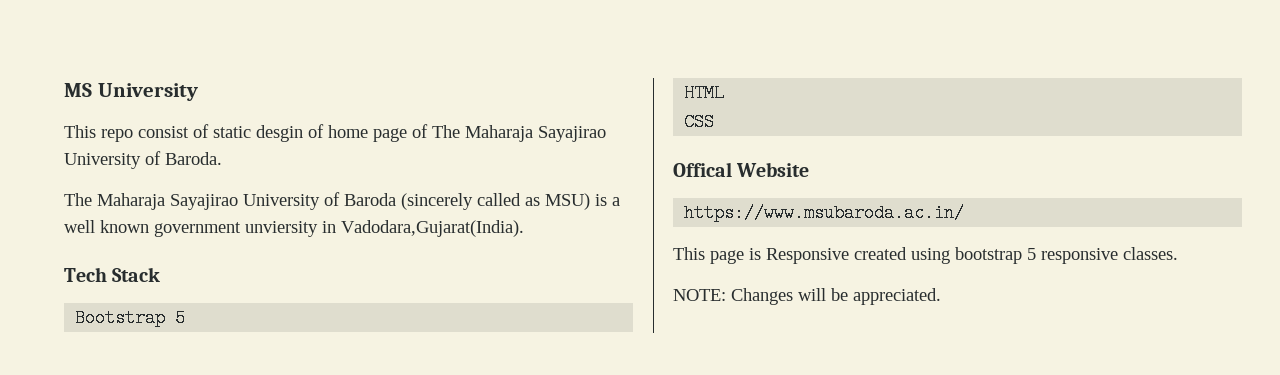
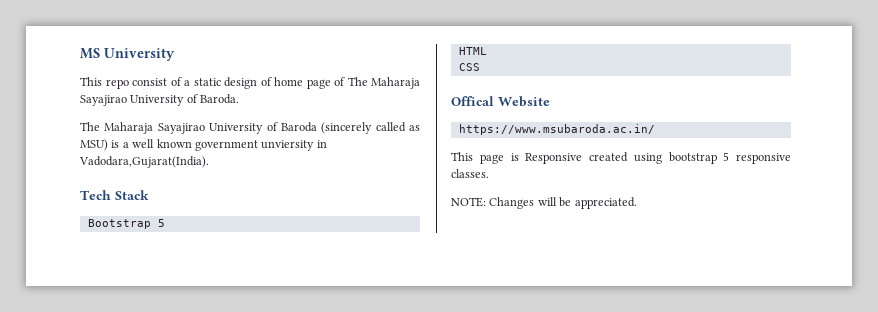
[213,125,303,142] static desgin -> [184,77,257,89] a static design

